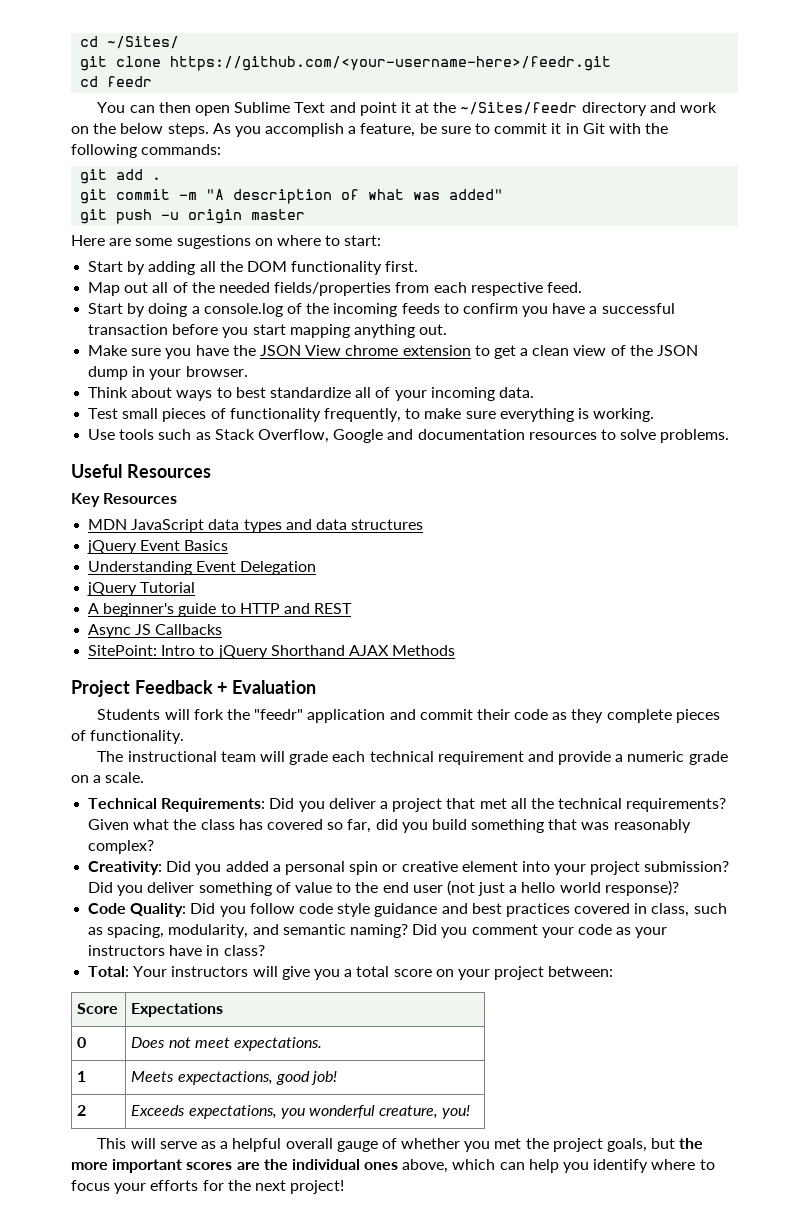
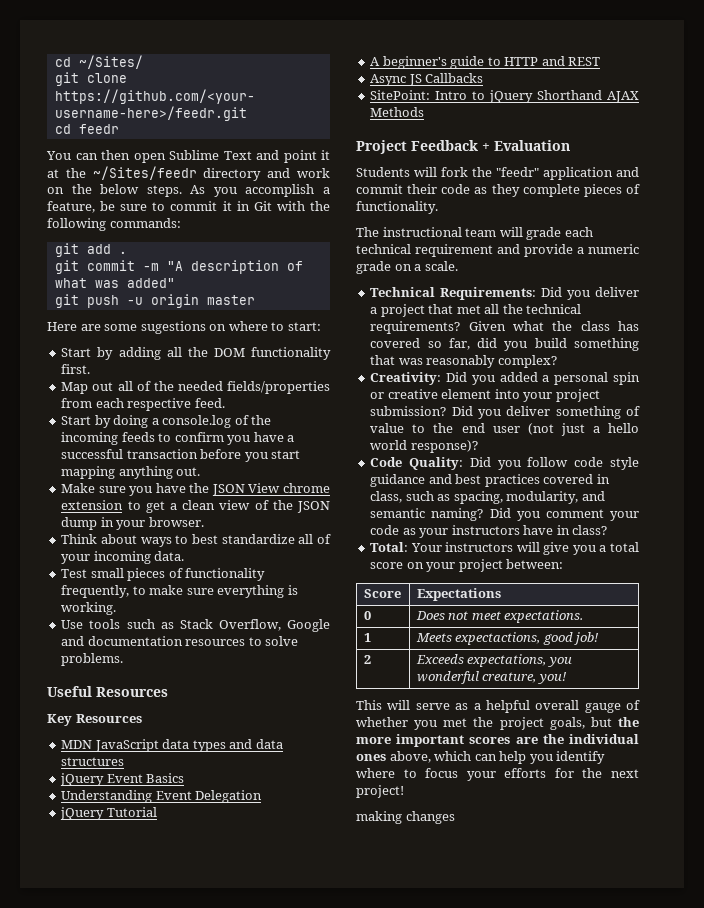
(345, 1187) none -> [356,811,455,824] // making changes

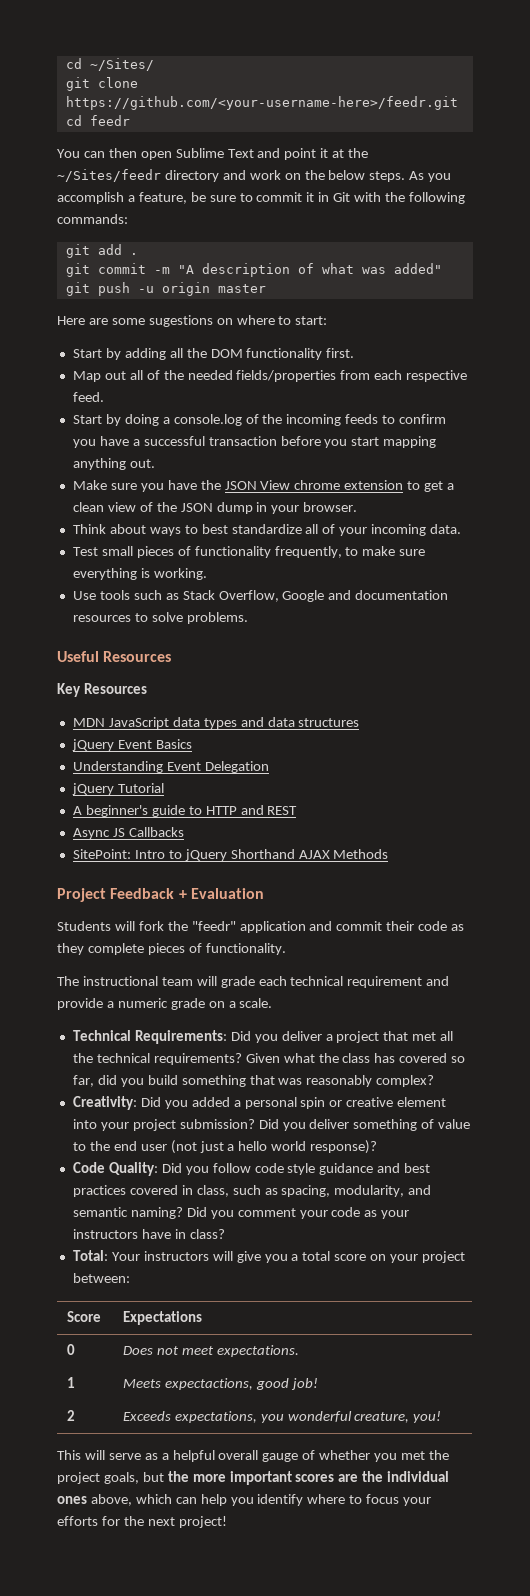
[356,811,455,824] // making changes -> (227, 1522) none

